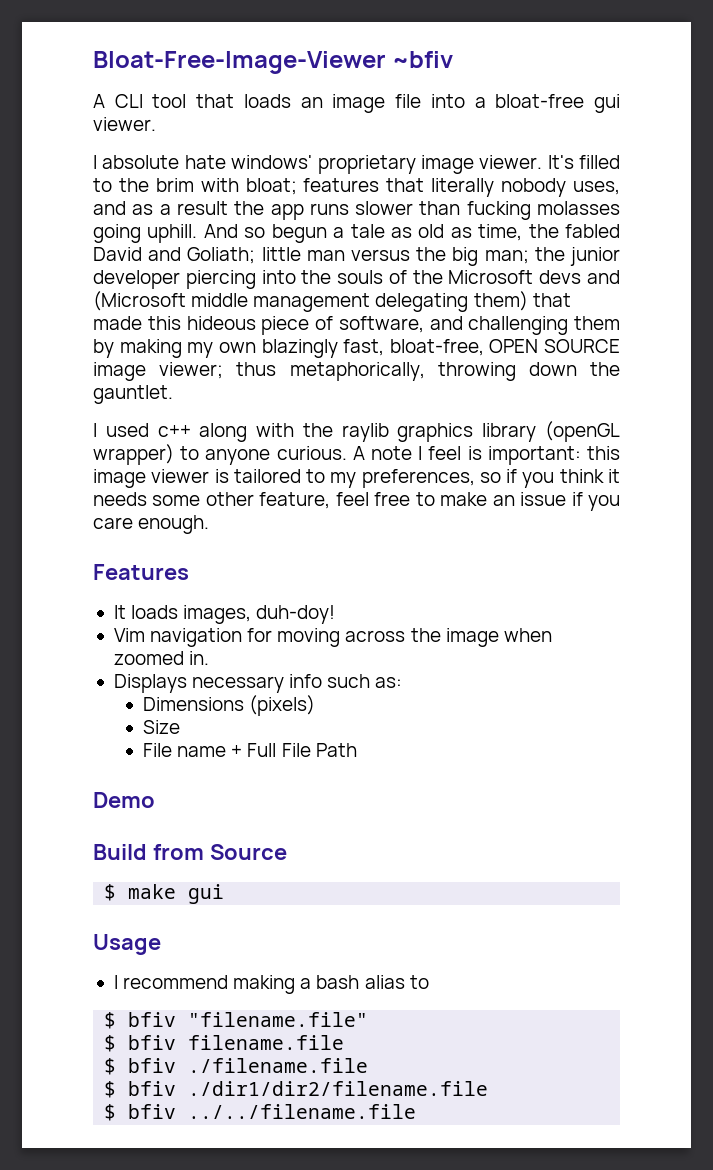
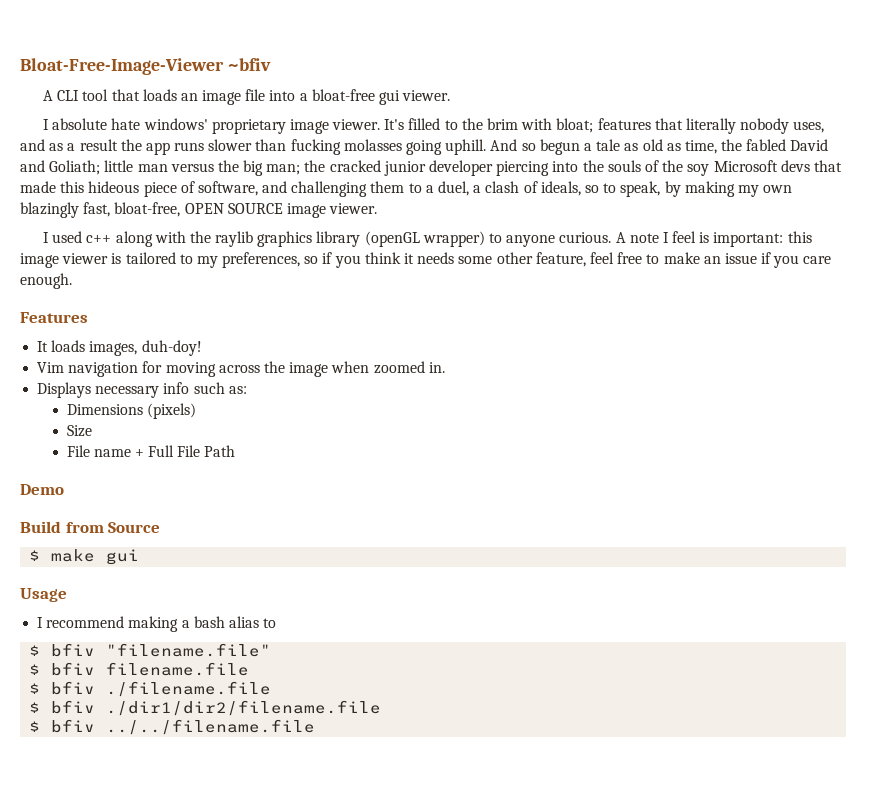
(565, 254) none -> [329,160,381,172] cracked
(443, 277) none -> [687,164,710,176] soy
[587,270,620,284] [93,291,528,312] and (Microsoft middle management delegating them) -> (810, 166) none
(620, 323) none -> [408,181,661,197] to a duel, a clash of ideals, so to speak,
[159,362,621,381] [93,385,173,404] viewer; thus metaphorically, throwing down the gauntlet. -> [329,203,378,214] viewer.

